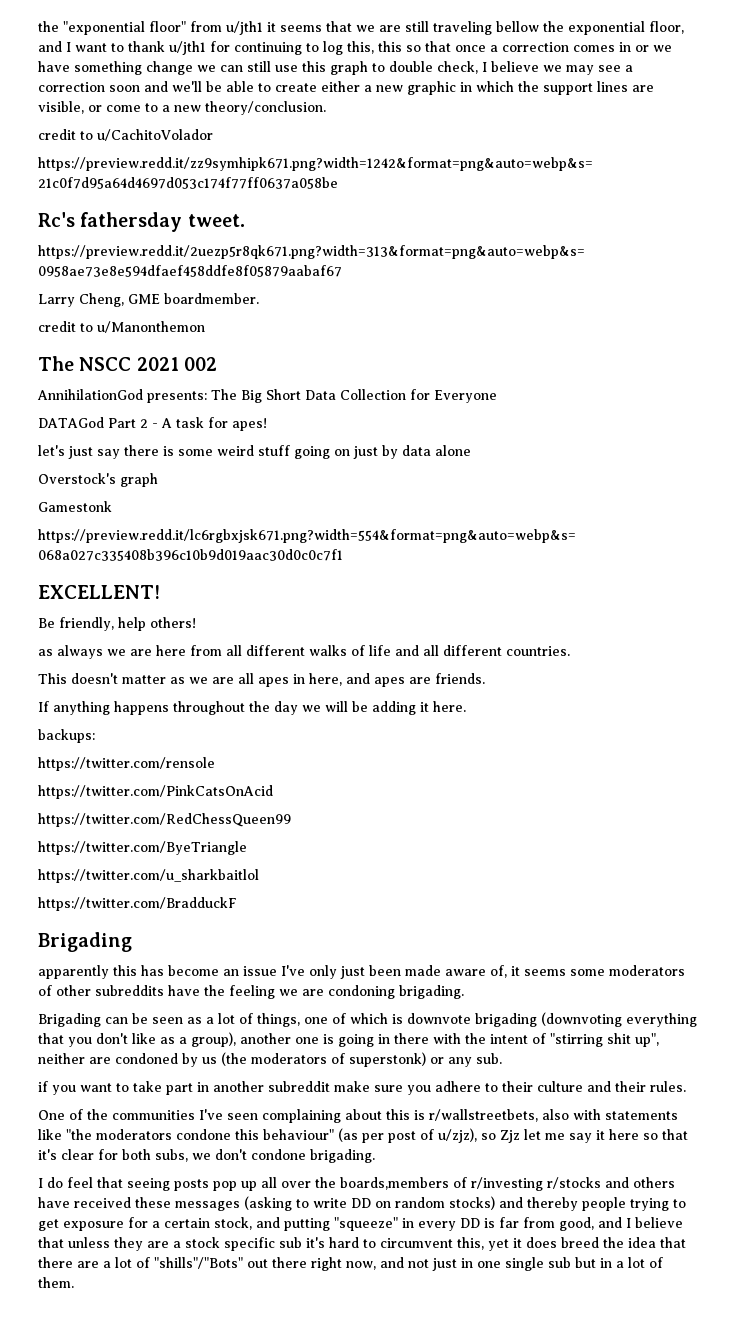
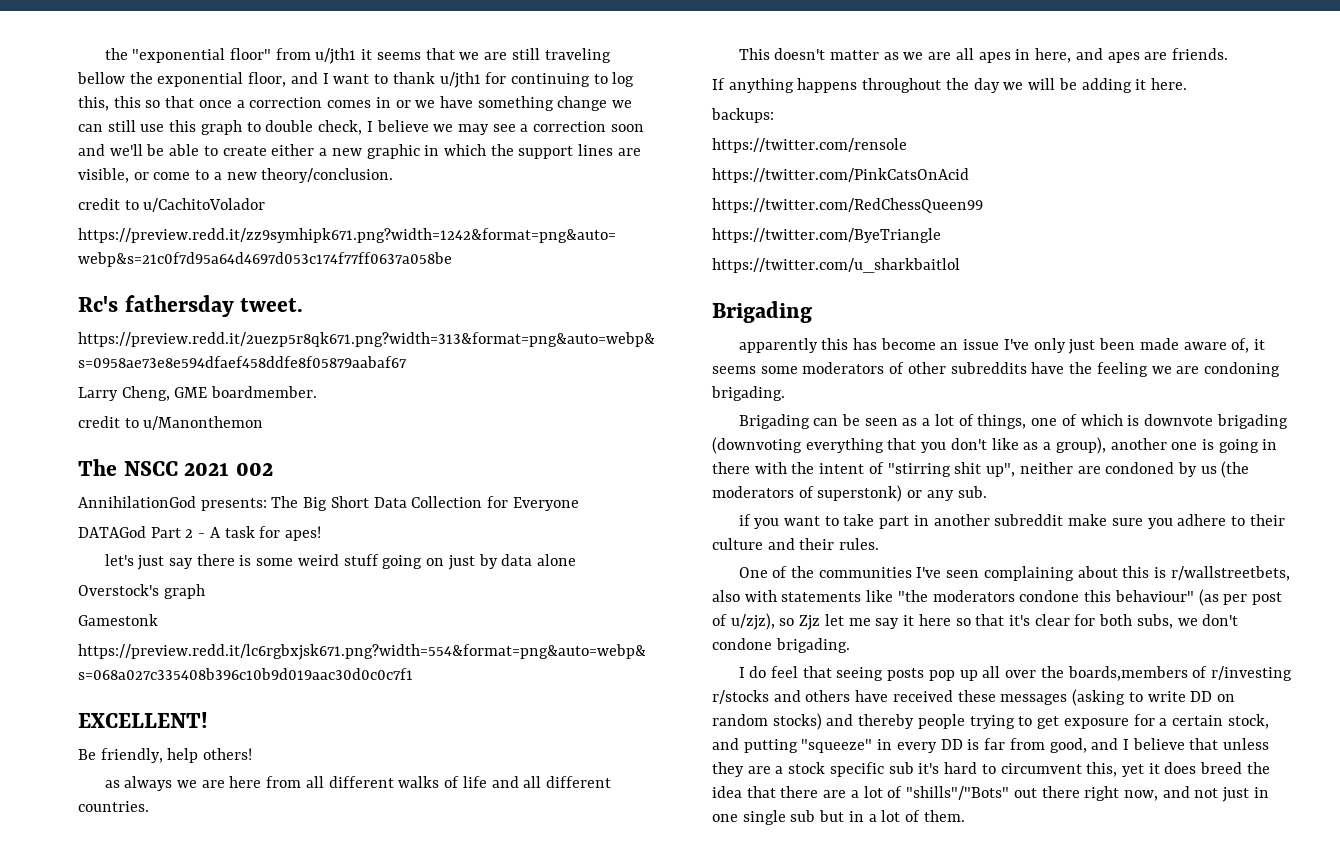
[38,897,237,911] // https://twitter.com/BradduckF -> (960, 265) none

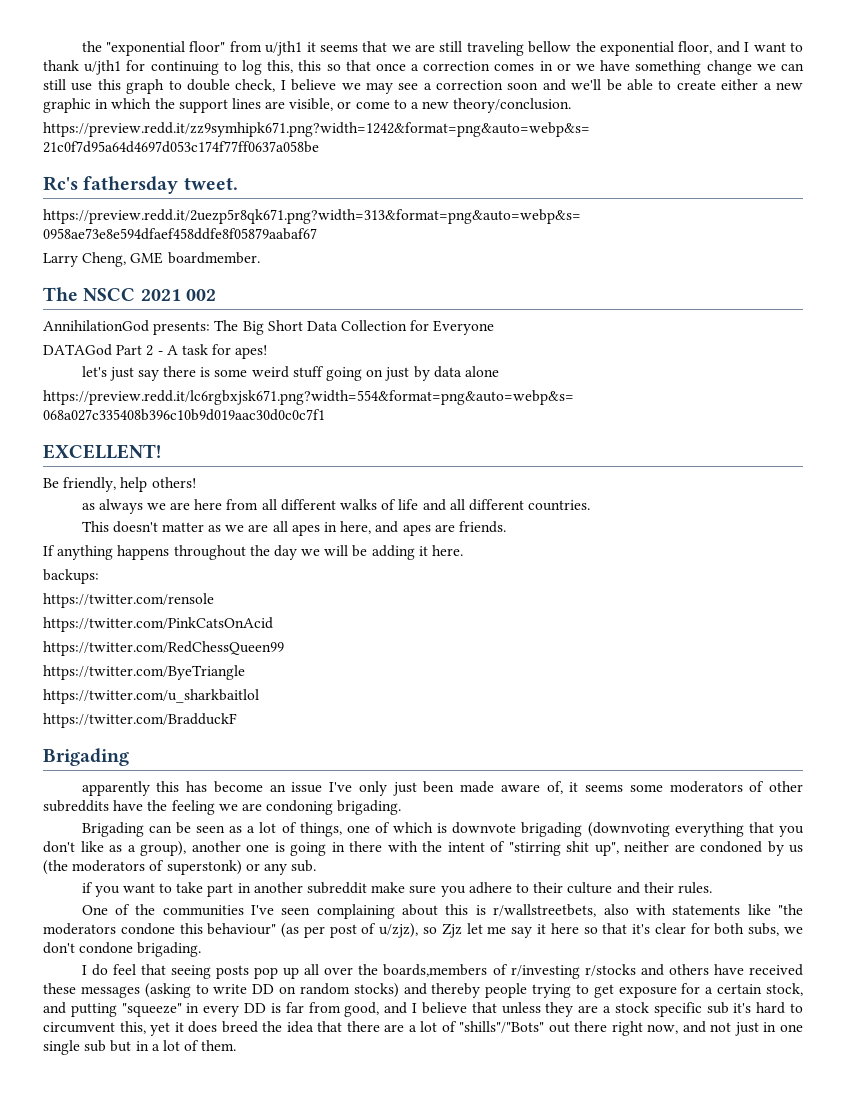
[78,198,266,212] // credit to u/CachitoVolador -> (572, 105) none
[78,416,264,430] // credit to u/Manonthemon -> (260, 258) none
[78,584,205,599] [78,614,158,626] // Overstock's graph // Gamestonk -> (499, 371) none
(960, 265) none -> [43,713,237,728] // https://twitter.com/BradduckF

